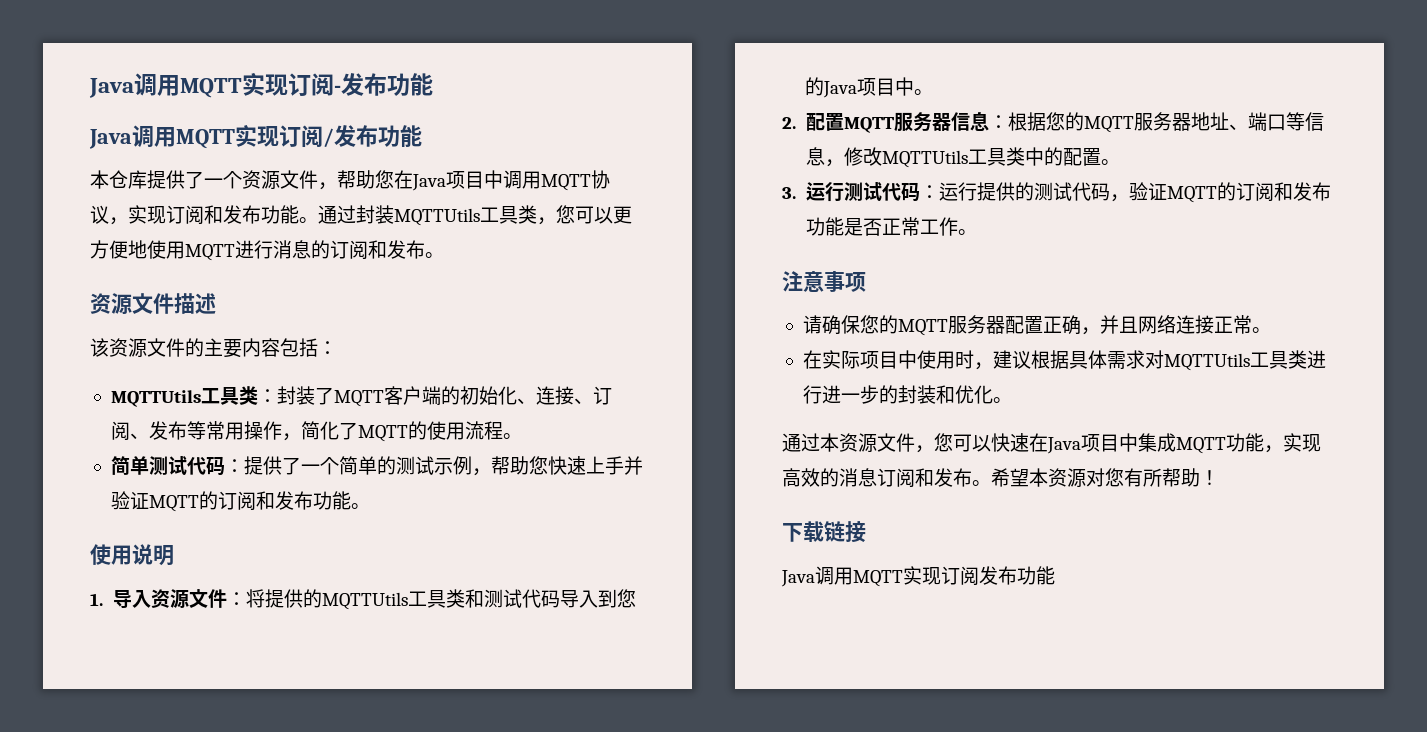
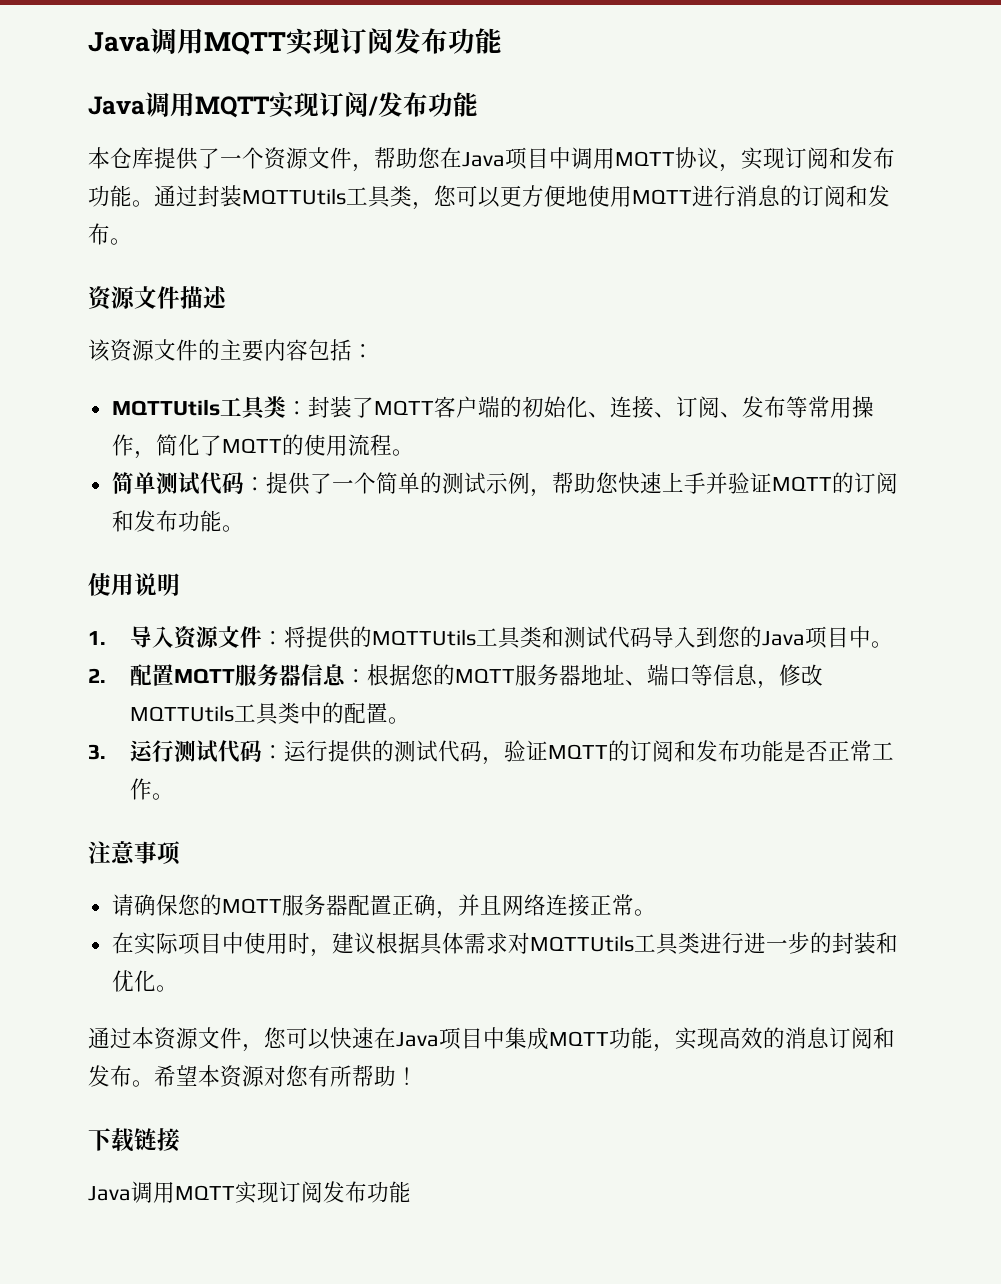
[89,72,341,98] Java调用MQTT实现订阅- -> [88,28,394,55] Java调用MQTT实现订阅

